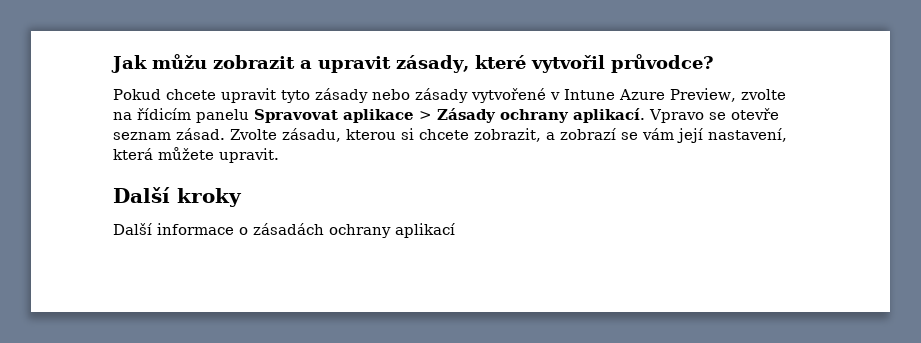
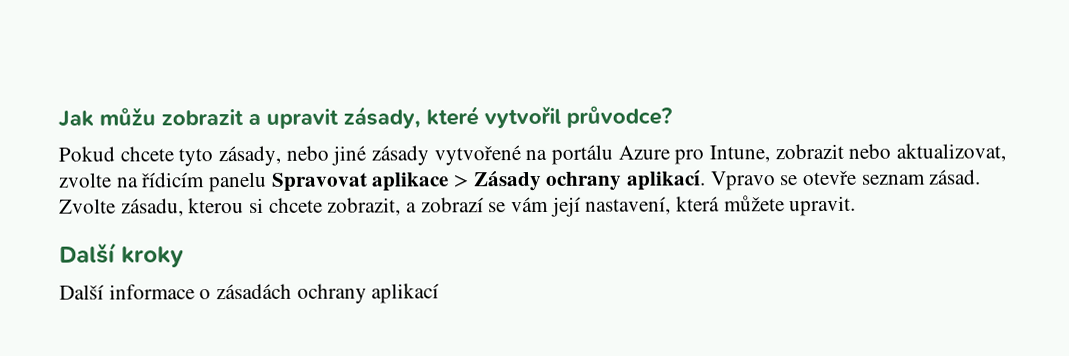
[221,88,736,103] upravit tyto zásady nebo zásady vytvořené v Intune Azure Preview, -> [178,143,1007,167] tyto zásady, nebo jiné zásady vytvořené na portálu Azure pro Intune, zobrazit nebo aktualizovat,

